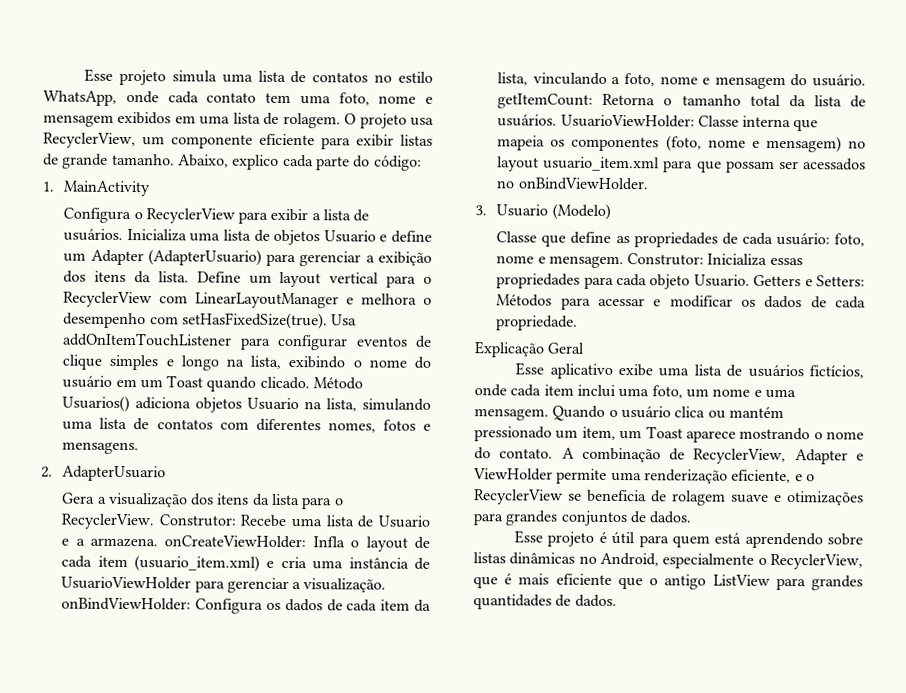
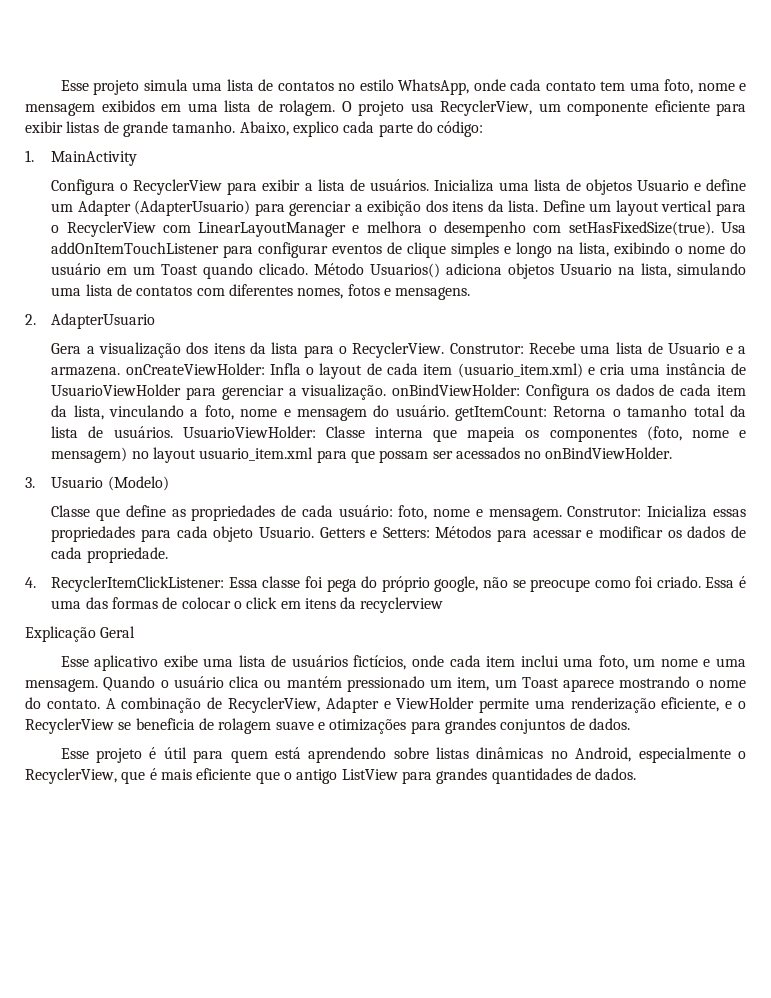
(579, 323) none -> [25,576,747,592] [51,597,444,613] // 4. RecyclerItemClickListener: Essa classe foi pega do próprio google, não se preocupe como foi criado. Essa é uma das formas de colocar o click em itens da recyclerview

